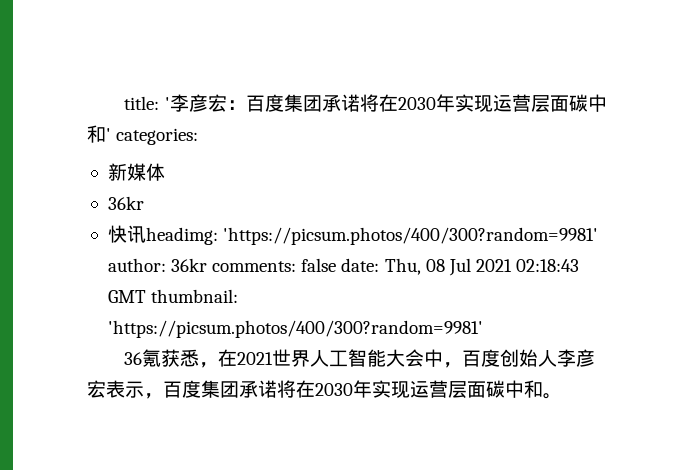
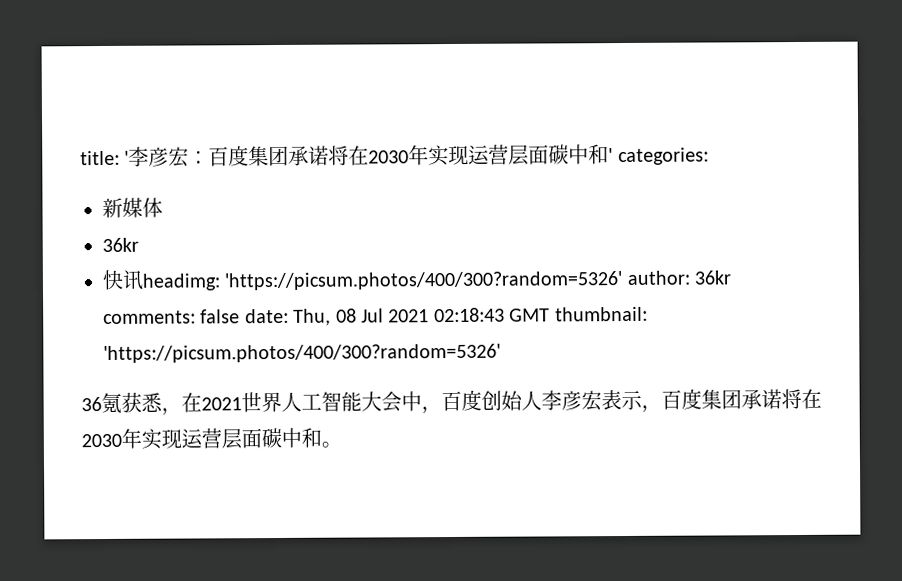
[223,227,599,245] 'https://picsum.photos/400/300?random=9981' -> [224,271,623,291] 'https://picsum.photos/400/300?random=5326'
[107,320,483,338] 'https://picsum.photos/400/300?random=9981' -> [103,343,501,364] 'https://picsum.photos/400/300?random=5326'

